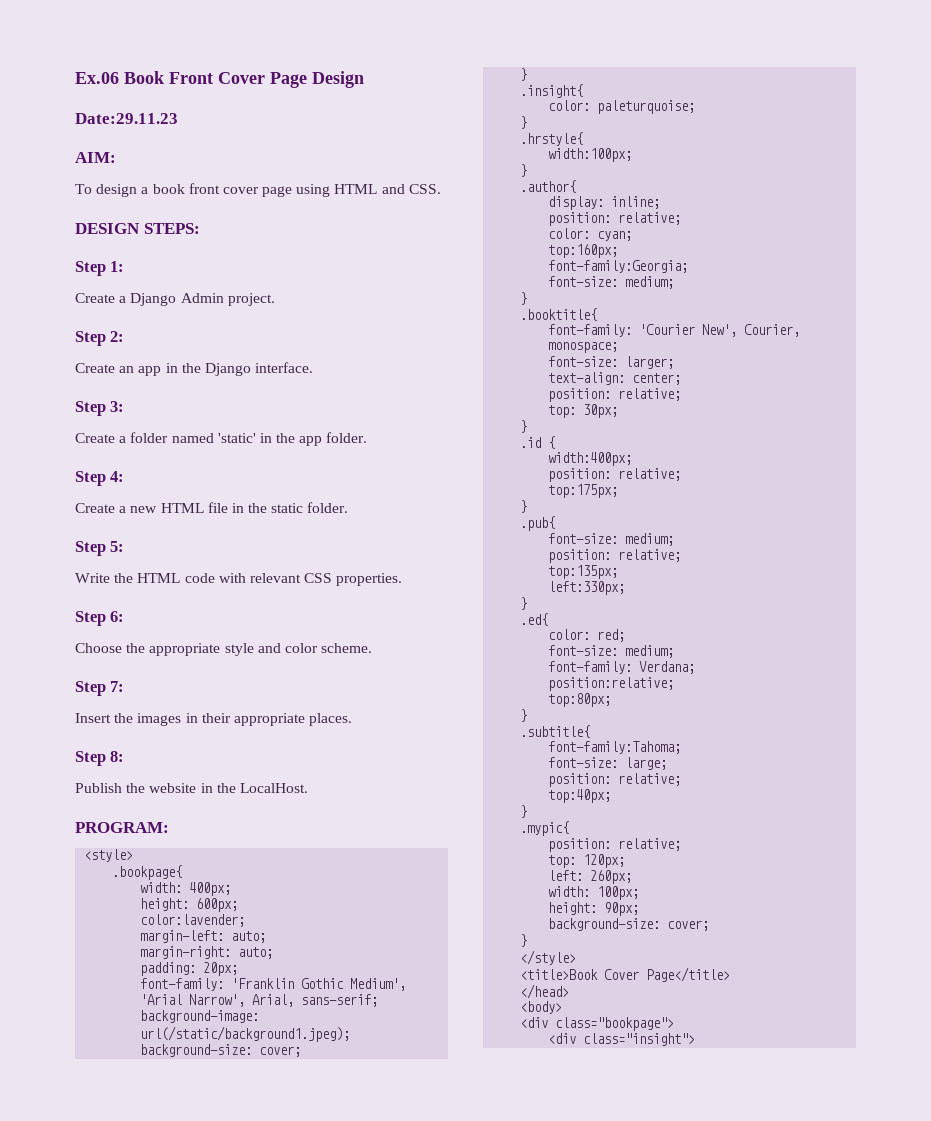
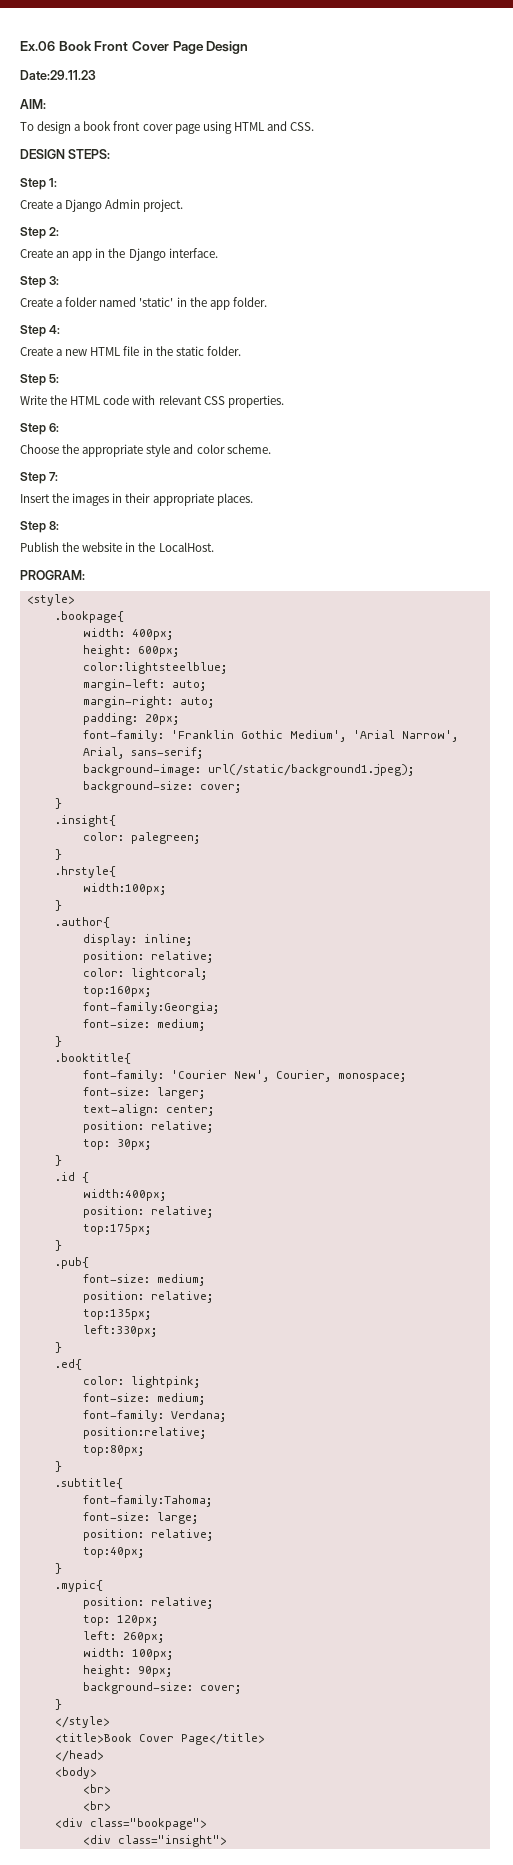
[140,914,246,927] color:lavender; -> [82,662,227,674] color:lightsteelblue;
[597,100,696,114] paleturquoise; -> [130,832,200,844] palegreen;
[597,231,633,241] cyan; -> [130,968,207,980] lightcoral;
[597,629,626,642] red; -> [130,1376,200,1388] lightpink;
(563, 1007) none -> [82,1784,111,1794] [82,1801,111,1811] // <br> // <br>

